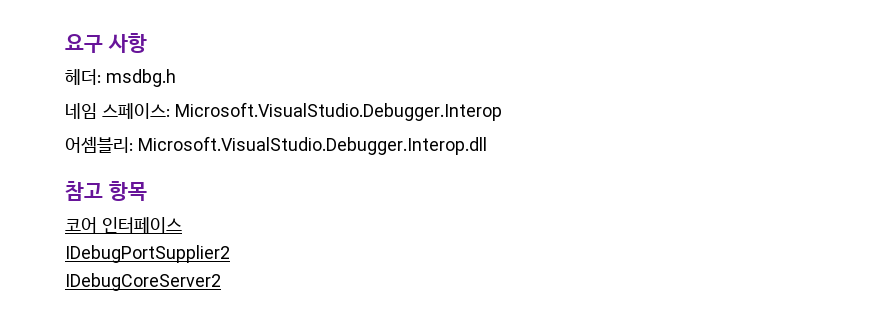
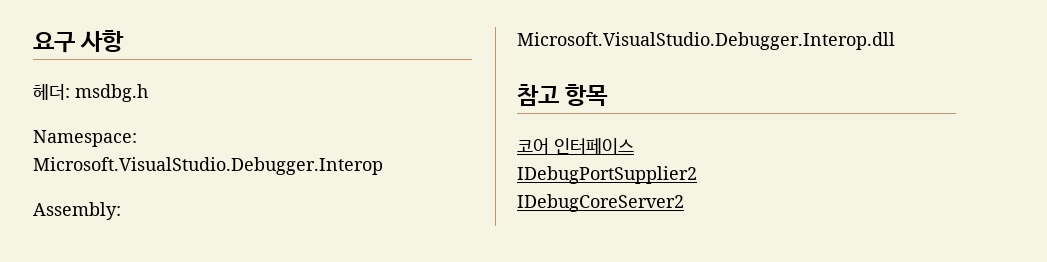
[65,103,170,119] 네임 스페이스: -> [33,130,137,147] Namespace:
[65,136,133,153] 어셈블리: -> [33,202,121,220] Assembly:

